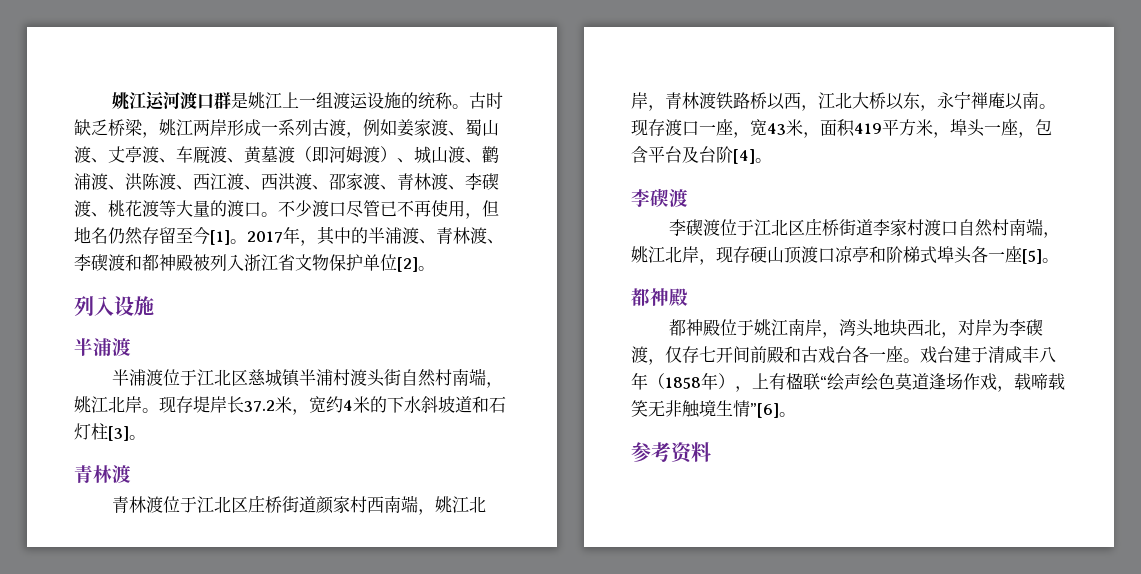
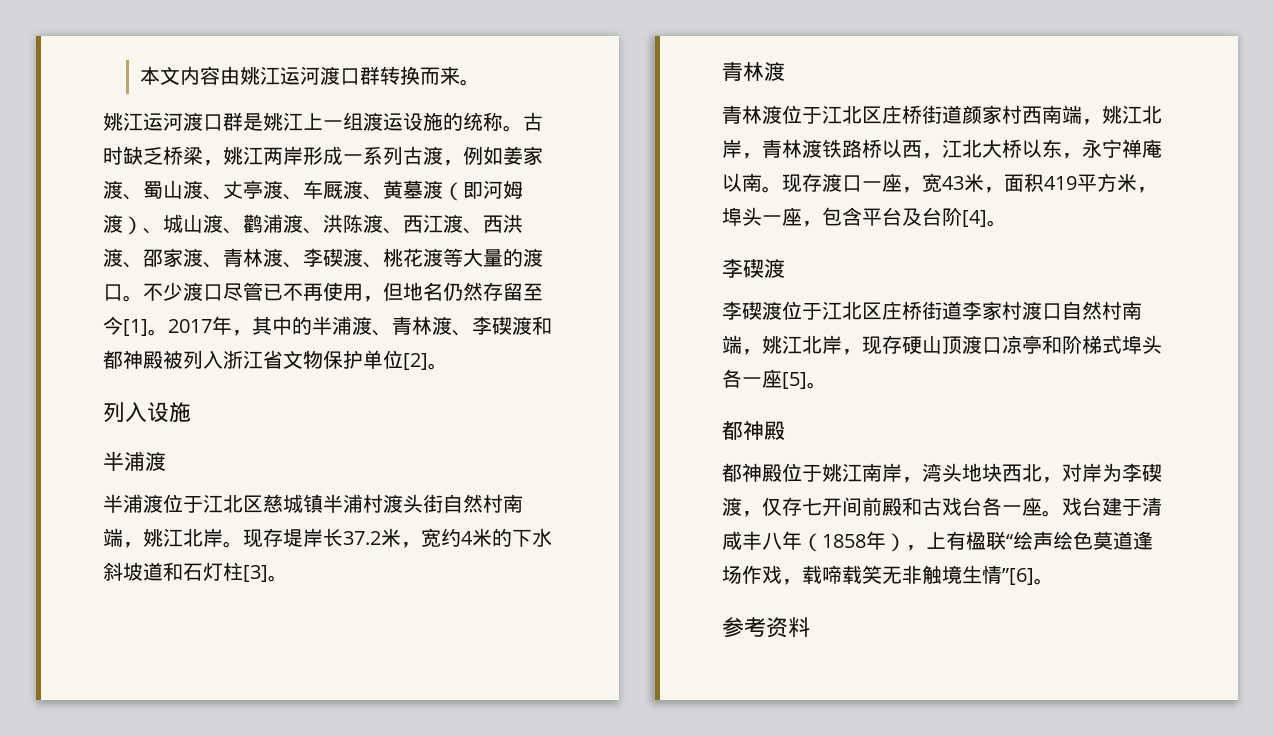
(111, 101) none -> [139,66,480,86] 本文内容由姚江运河渡口群转换而来。 //

